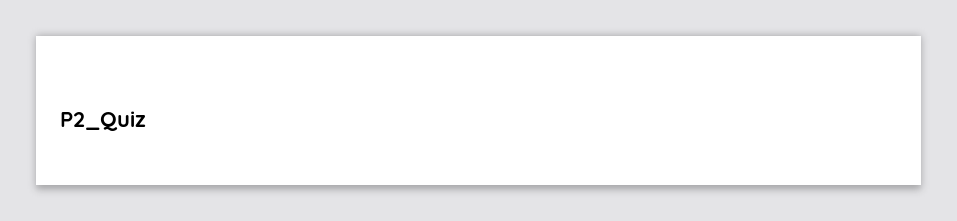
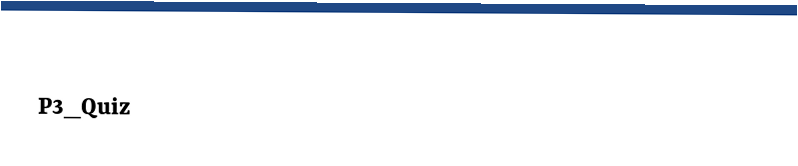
[60,111,146,131] P2_Quiz -> [37,96,131,120] P3_Quiz

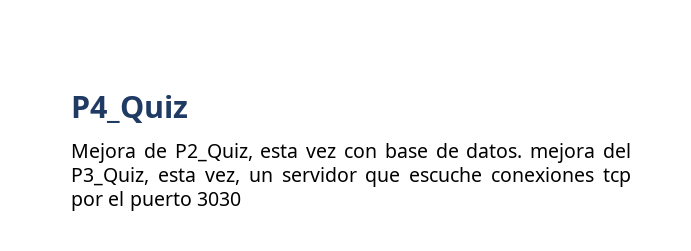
[37,96,131,120] P3_Quiz -> [71,95,188,123] [71,143,631,163] [71,167,631,187] [71,191,241,211] P4_Quiz // Mejora de P2_Quiz, esta vez con base de datos. mejora del P3_Quiz, esta vez, un servidor que escuche conexiones tcp por el puerto 3030

